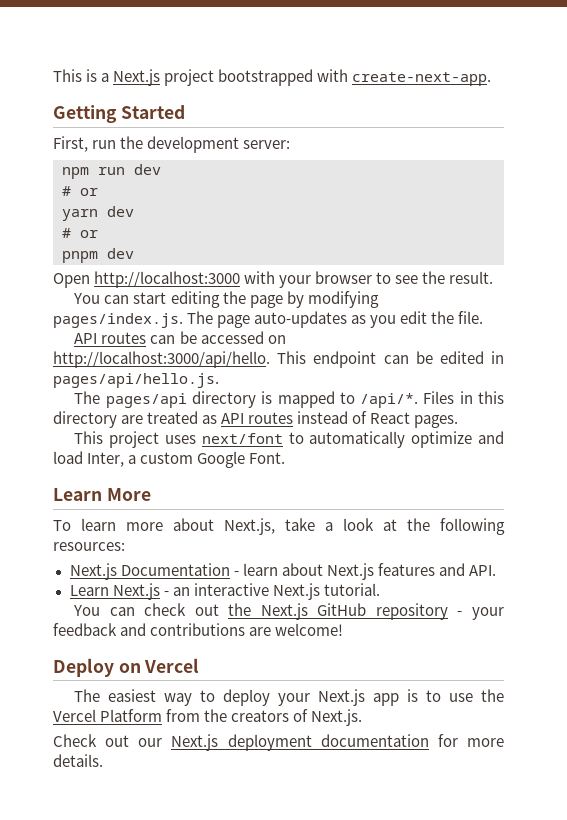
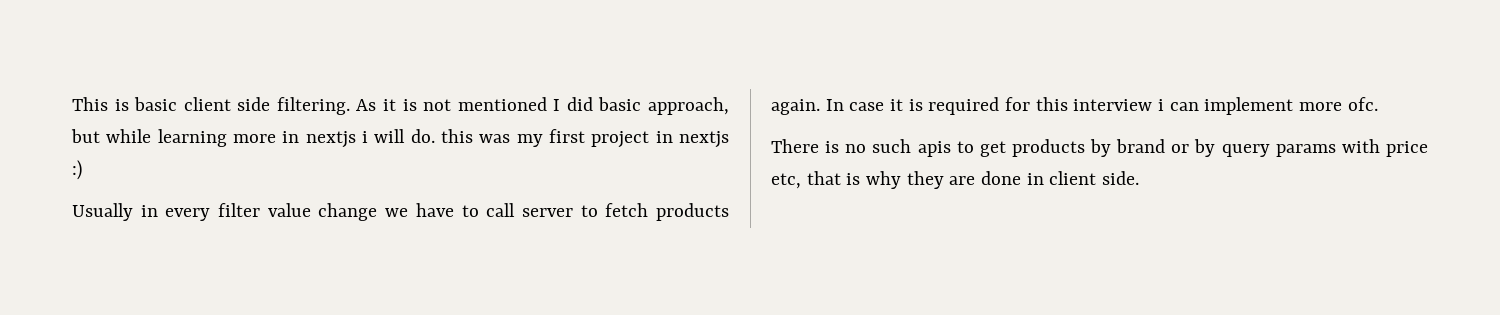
[101,69,492,86] [53,105,185,123] [53,136,291,153] [62,164,161,179] [62,186,98,196] [62,206,134,221] [62,228,98,238] [62,248,134,263] [53,271,494,288] [73,291,379,308] [53,311,484,328] [74,331,286,344] [53,351,505,368] [53,373,219,388] [74,391,504,408] [53,411,459,428] [74,431,505,448] [53,451,286,468] [53,488,151,501] [53,518,505,535] [53,542,125,551] [69,563,496,580] [69,583,380,600] [73,603,504,620] [53,623,344,636] [53,658,200,677] [74,689,504,706] [53,709,363,726] [53,734,505,751] [53,754,103,767] a Next.js project bootstrapped with create-next-app. // Getting Started // First, run the development server: // npm run dev // # or // yarn dev // # or // pnpm dev // Open http://localhost:3000 with your browser to see the result. // You can start editing the page by modifying pages/index.js. The page auto-updates as you edit the file. // API routes can be accessed on http://localhost:3000/api/hello. This endpoint can be edited in pages/api/hello.js. // The pages/api directory is mapped to /api/*. Files in this directory are treated as API routes instead of React pages. // This project uses next/font to automatically optimize and load Inter, a custom Google Font. // Learn More // To learn more about Next.js, take a look at the following resources: // Next.js Documentation - learn about Next.js features and API. // Learn Next.js - an interactive Next.js tutorial. // You can check out the Next.js GitHub repository - your feedback and contributions are welcome! // Deploy on Vercel // The easiest way to deploy your Next.js app is to use the Vercel Platform from the creators of Next.js. // Check out our Next.js deployment documentation for more details. -> [134,97,729,115] [71,129,729,148] [72,160,82,180] [72,203,729,221] [771,97,1378,115] [771,139,1428,157] [771,171,1140,189] basic client side filtering. As it is not mentioned I did basic approach, but while learning more in nextjs i will do. this was my first project in nextjs :) // Usually in every filter value change we have to call server to fetch products again. In case it is required for this interview i can implement more ofc. // There is no such apis to get products by brand or by query params with price etc, that is why they are done in client side.

